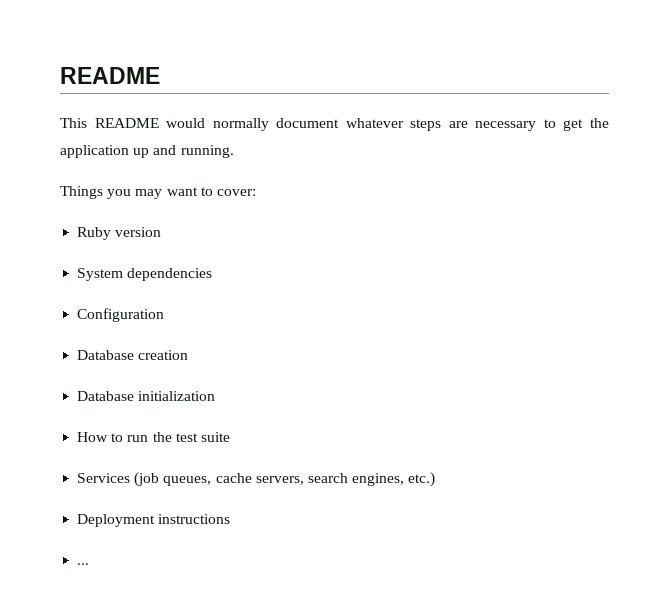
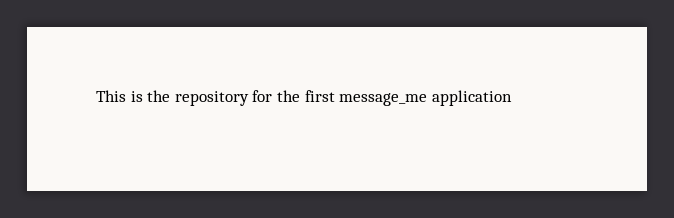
[60,67,160,84] [60,118,609,131] [60,145,234,158] [60,186,256,199] [77,227,162,240] [77,268,213,281] [77,308,165,322] [77,350,189,360] [77,391,216,401] [77,432,230,442] [77,472,436,487] [77,514,231,527] [77,563,90,565] README // This README would normally document whatever steps are necessary to get the application up and running. // Things you may want to cover: // Ruby version // System dependencies // Configuration // Database creation // Database initialization // How to run the test suite // Services (job queues, cache servers, search engines, etc.) // Deployment instructions // ... -> [96,90,512,106] This is the repository for the first message_me application

